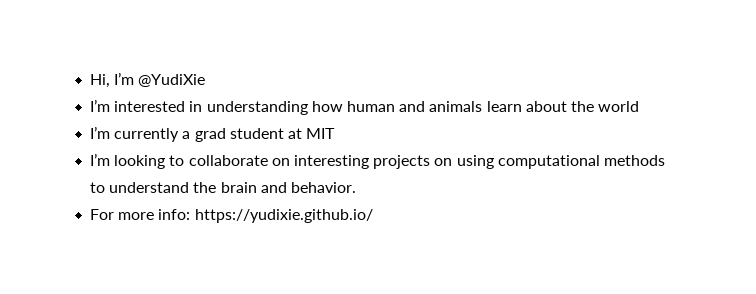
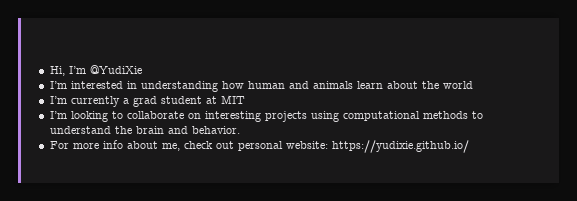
[434,158,453,166] on -> (307, 116) none
[158,209,191,220] info: -> [102,140,328,151] info about me, check out personal website:

